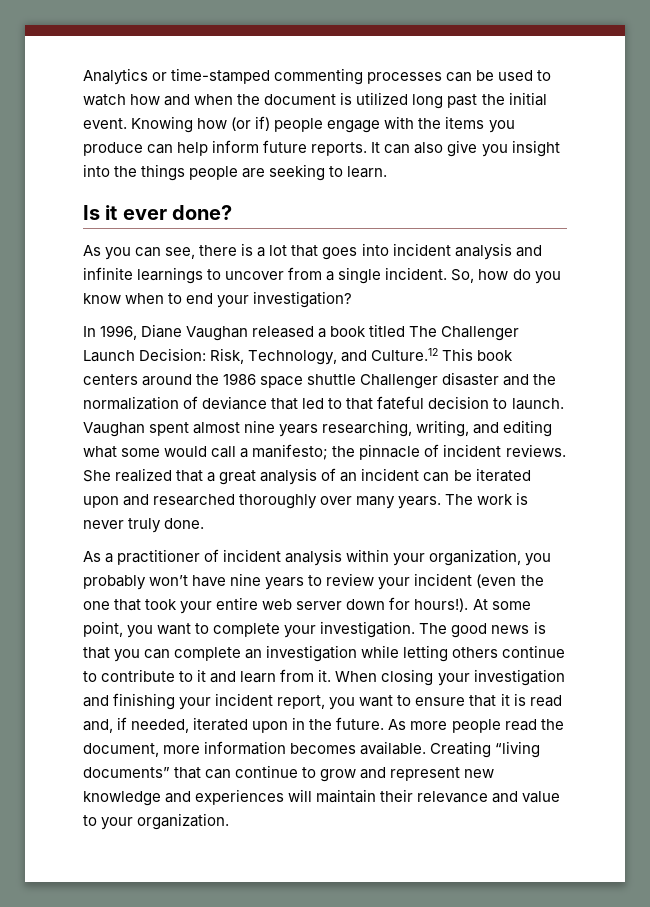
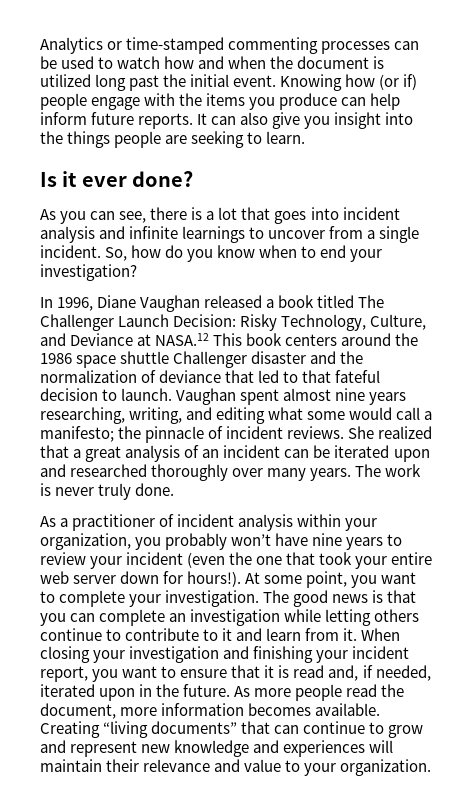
[210,348,439,365] Risk, Technology, and Culture.12 -> [240,314,427,331] [40,333,210,346] Risky Technology, Culture, and Deviance at NASA.12

